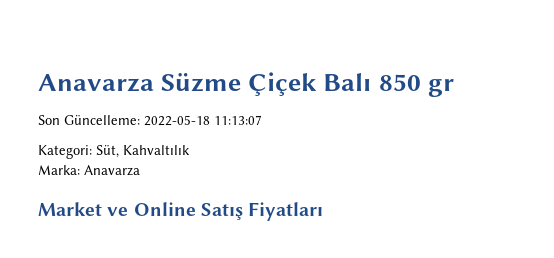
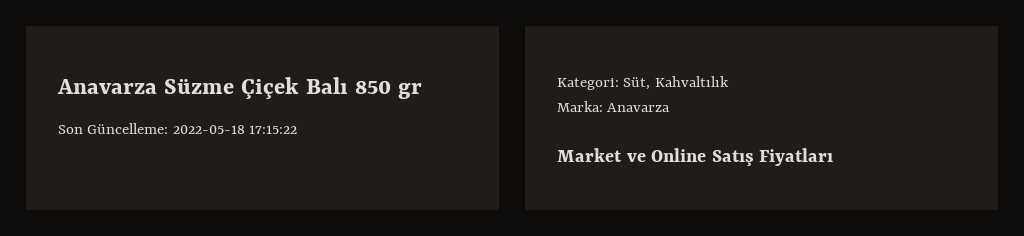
[214,115,262,125] 11:13:07 -> [249,125,298,134] 17:15:22

